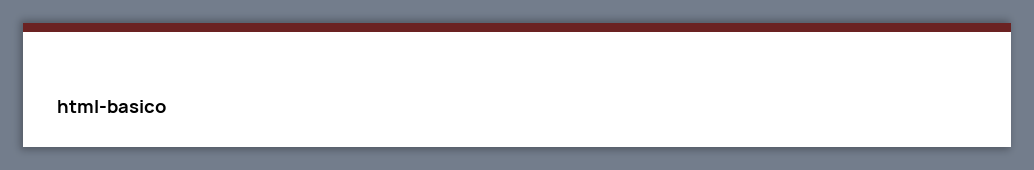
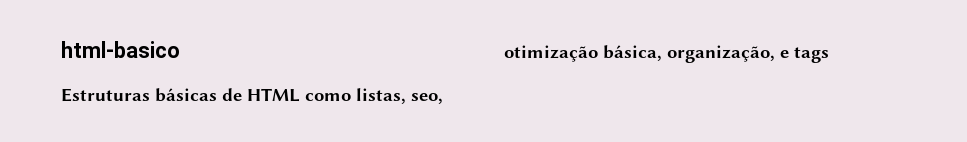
(166, 106) none -> [61,88,443,104] [504,45,829,63] // Estruturas básicas de HTML como listas, seo, otimização básica, organização, e tags

